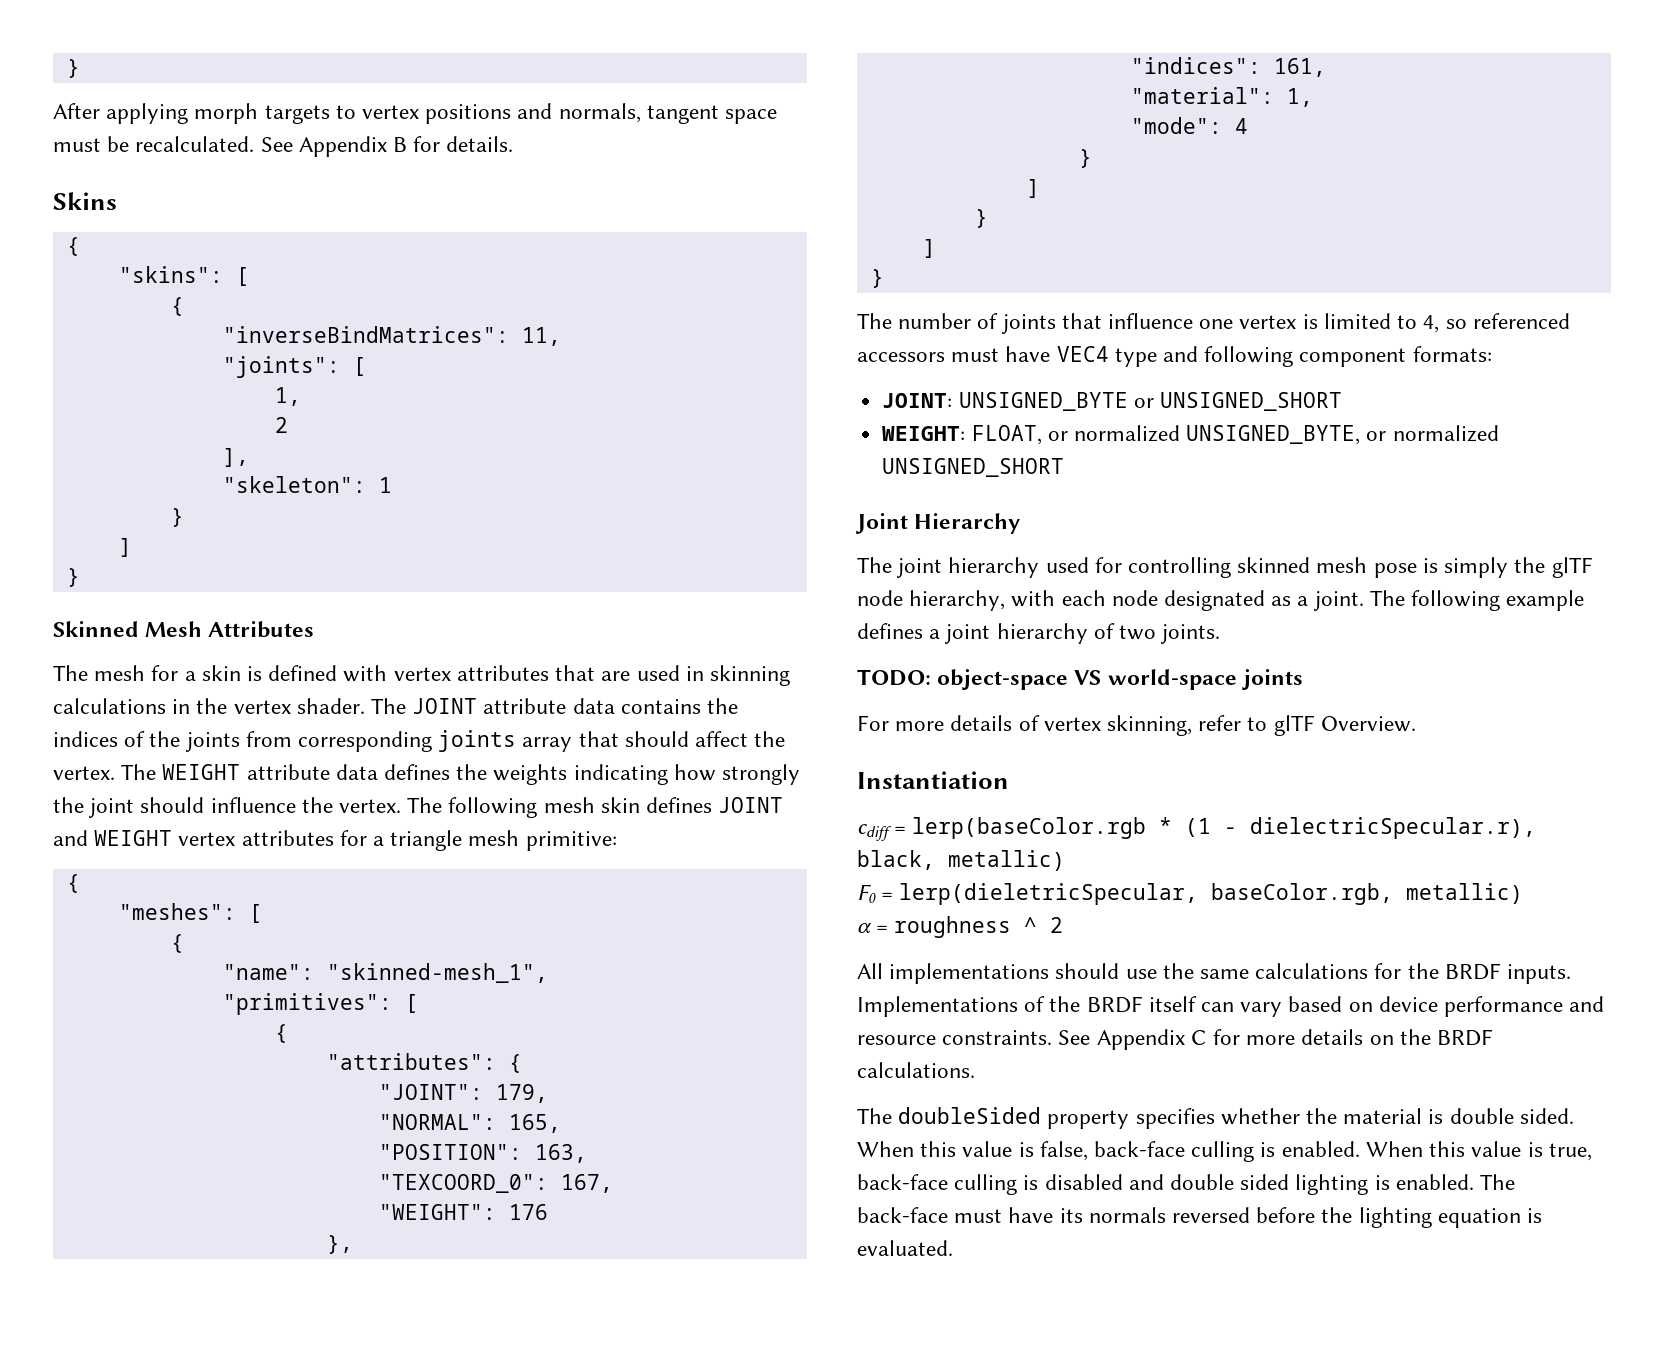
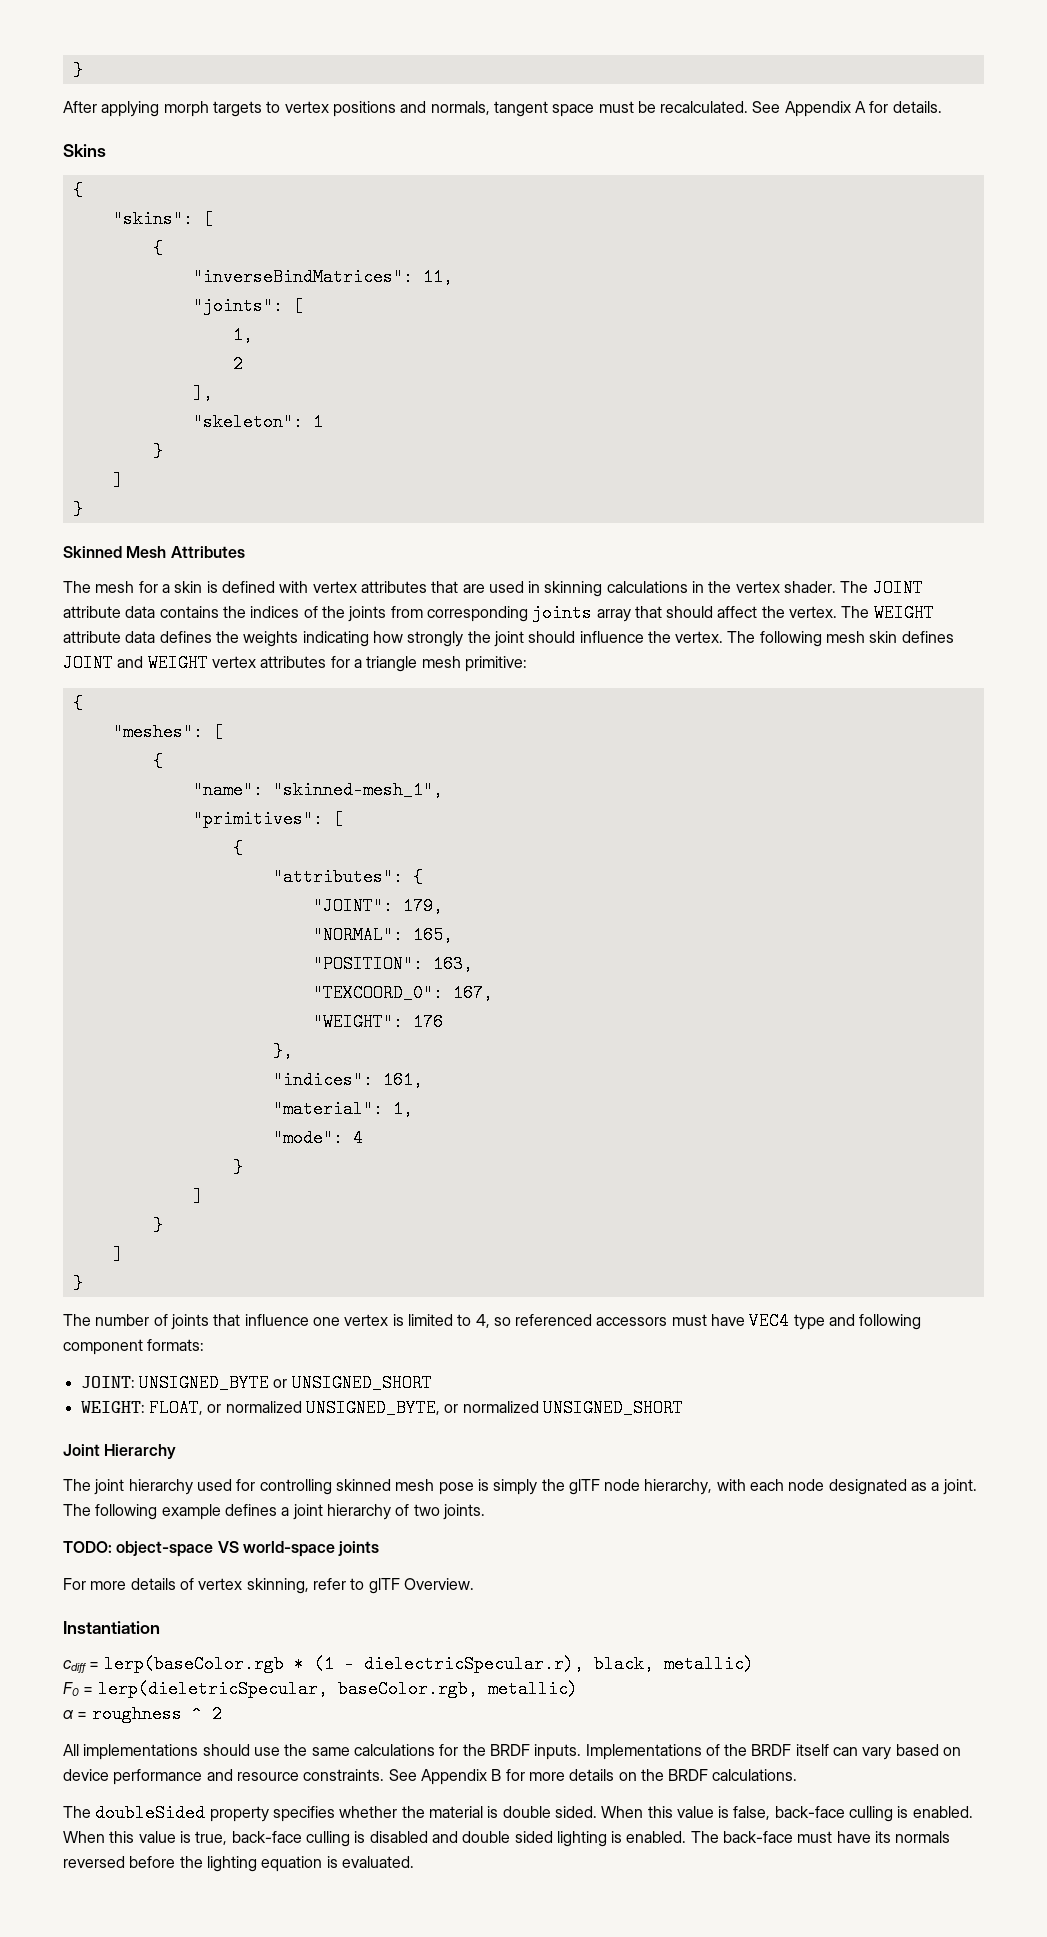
[393,137,408,152] B -> [855,101,867,113] A
[1190,1030,1207,1045] C -> [491,1769,502,1781] B

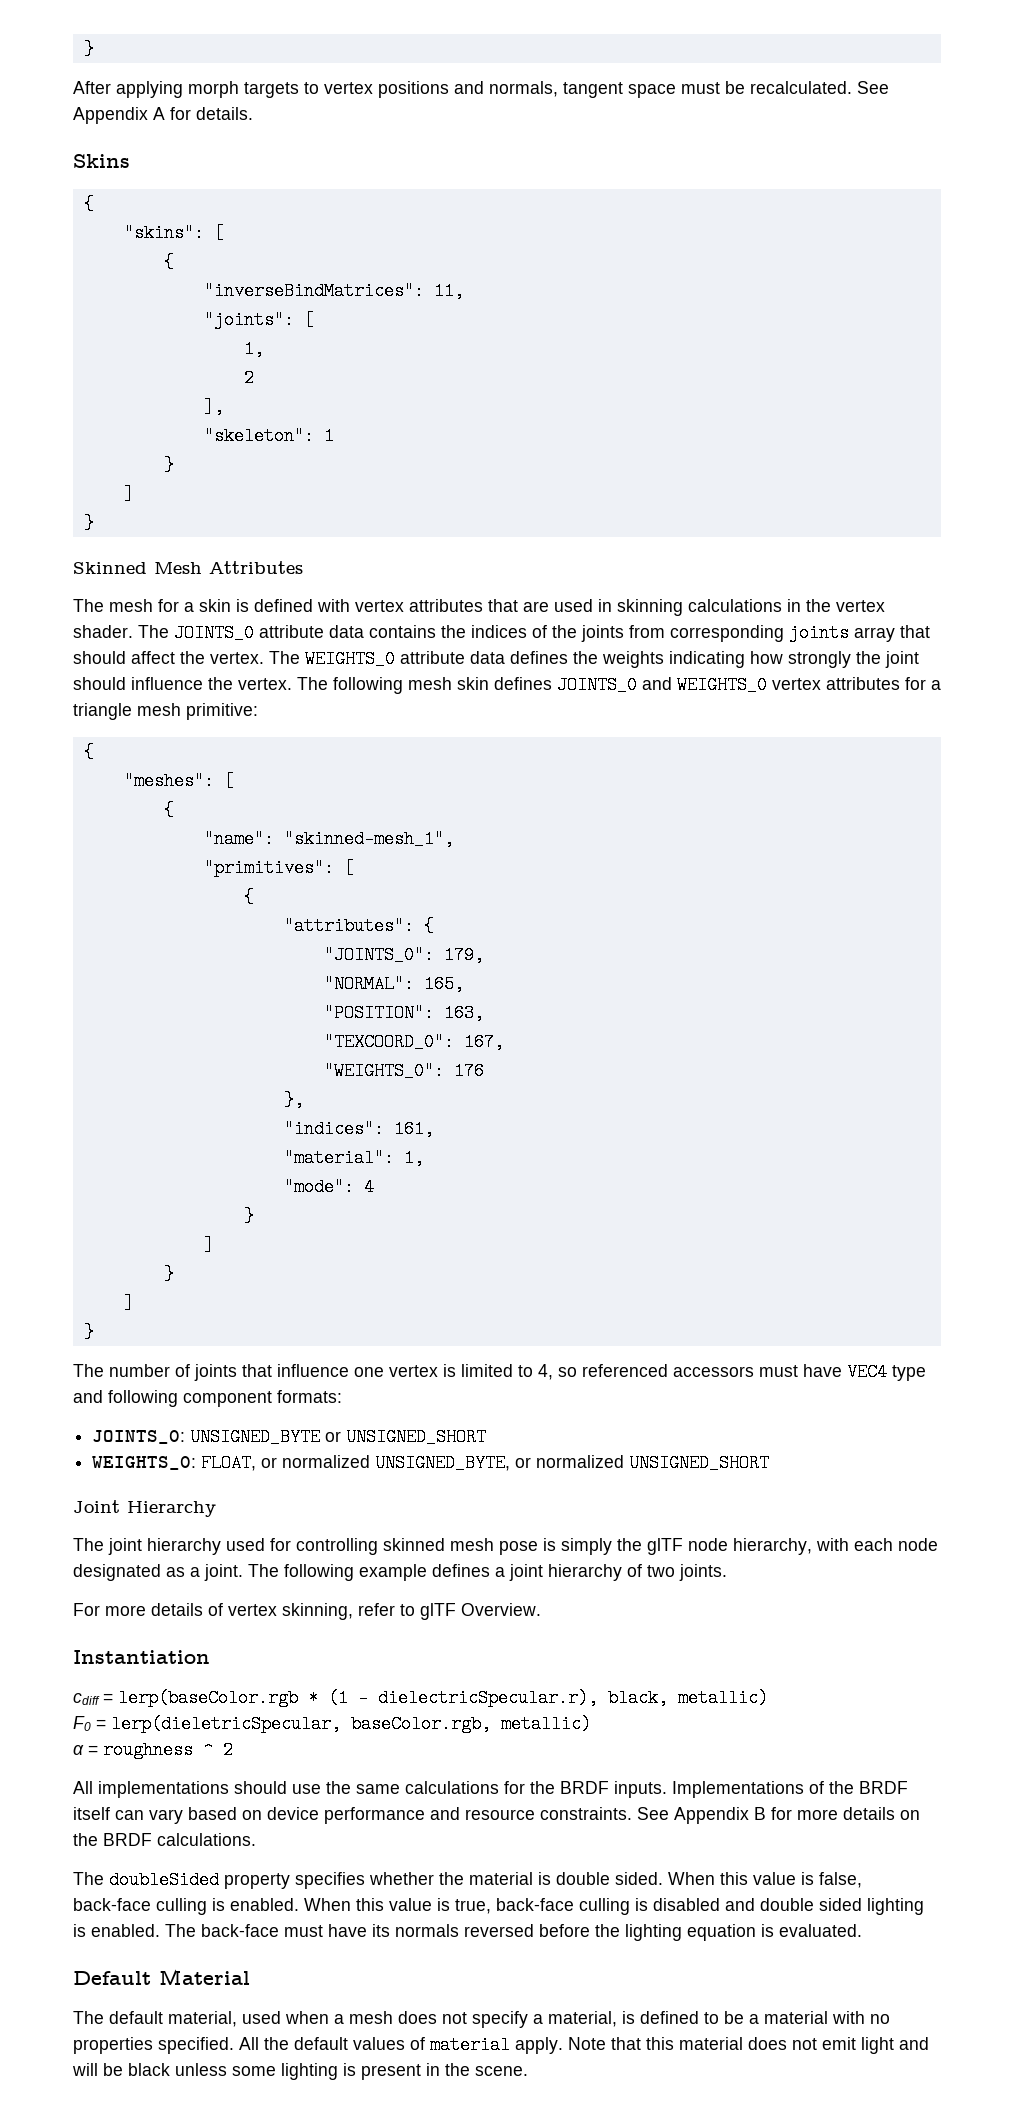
[872,579,923,597] JOINT -> [174,624,254,642] JOINTS_0
[873,604,934,622] WEIGHT -> [305,650,395,668] WEIGHTS_0
[63,654,208,672] JOINT and WEIGHT -> [557,676,767,694] JOINTS_0 and WEIGHTS_0
[312,897,393,915] "JOINT": -> [323,946,434,964] "JOINTS_0":
[312,1013,403,1031] "WEIGHT": -> [323,1062,444,1080] "WEIGHTS_0":
[80,1376,135,1388] JOINT: -> [92,1430,186,1444] JOINTS_0:
[80,1401,145,1413] WEIGHT: -> [92,1456,197,1470] WEIGHTS_0:
[63,1541,380,1557] // TODO: object-space VS world-space joints -> (727, 1572) none
(414, 1862) none -> [73,1969,250,1985] [73,2011,890,2028] [73,2036,929,2054] [72,2063,528,2080] // Default Material // The default material, used when a mesh does not specify a material, is defined to be a material with no properties specified. All the default values of material apply. Note that this material does not emit light and will be black unless some lighting is present in the scene.

